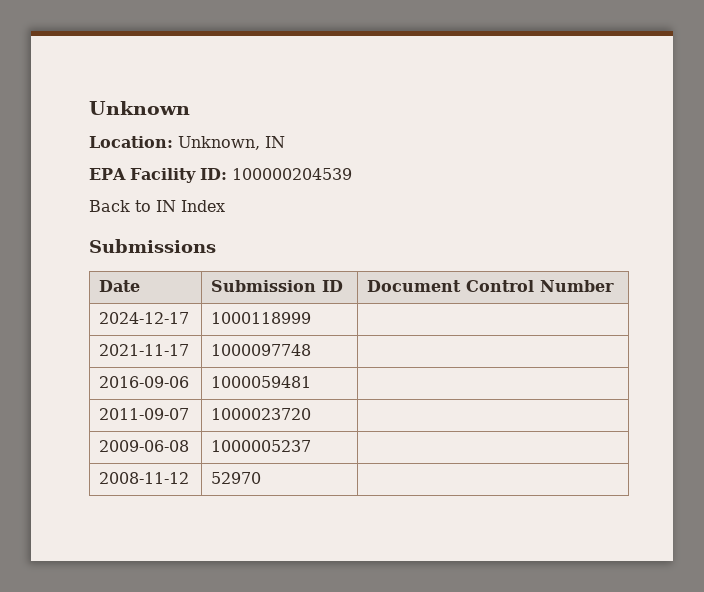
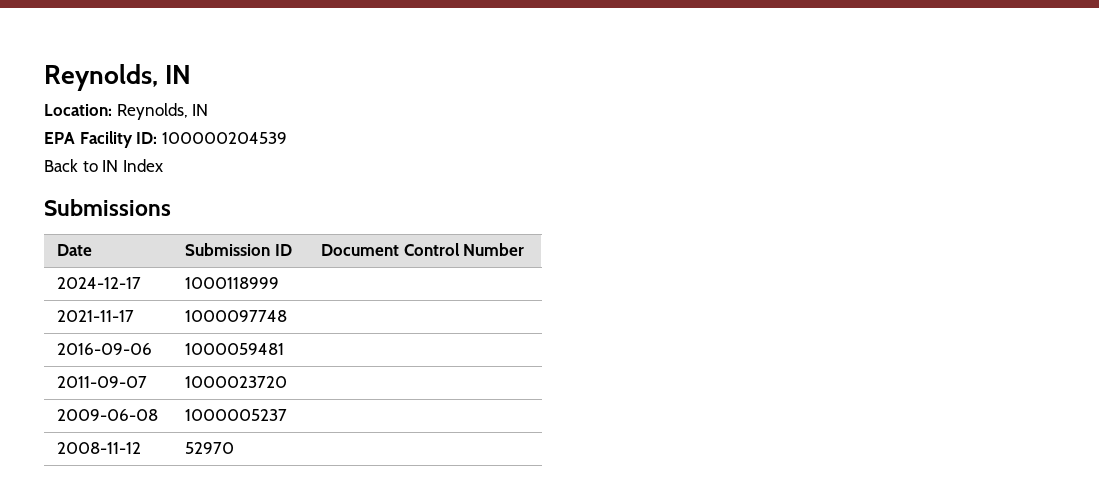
[89,101,190,115] Unknown -> [44,64,192,91] Reynolds, IN
[178,136,260,150] Unknown, -> [116,103,188,120] Reynolds,

